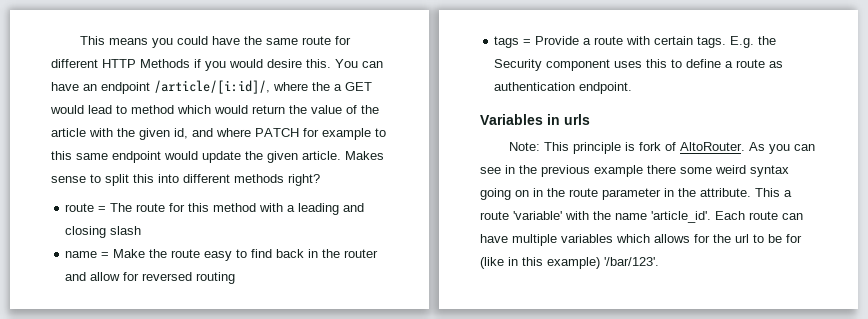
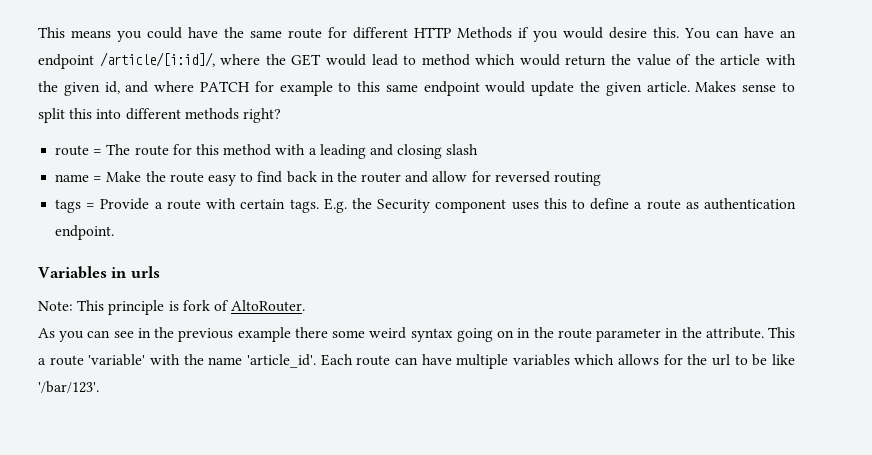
[334,84,342,91] a -> (286, 59) none
(746, 146) none -> (306, 306) //
[786,234,802,243] [480,257,600,269] for (like in this example) -> [771,354,795,365] like

